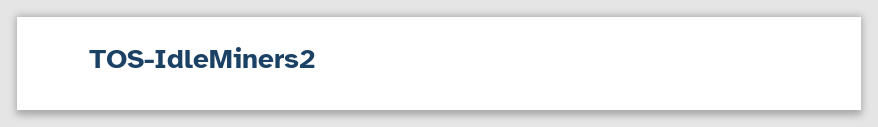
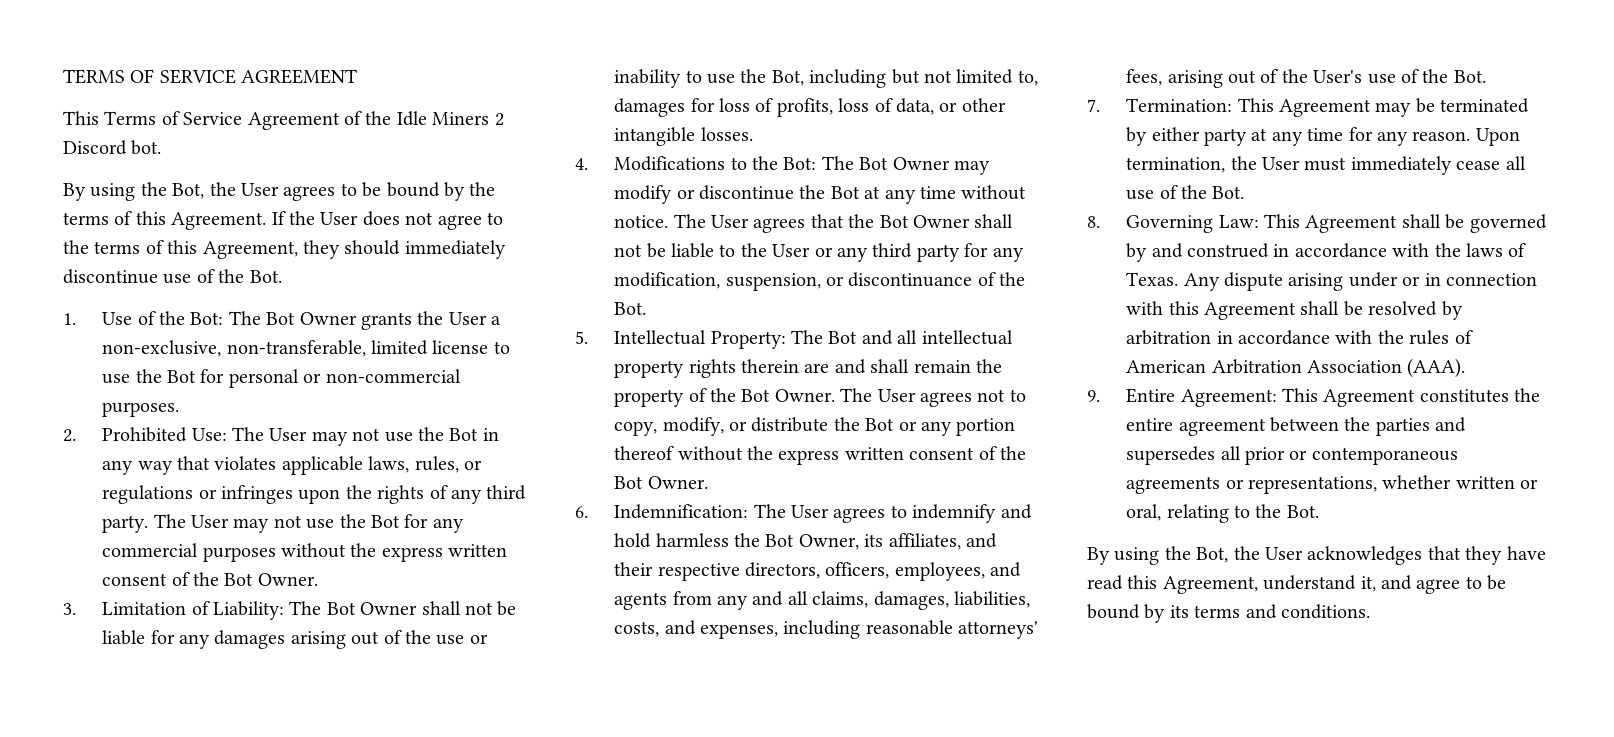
[89,47,315,68] TOS-IdleMiners2 -> [63,69,358,84] [63,111,504,130] [63,140,162,155] [63,182,496,201] [63,211,503,230] [63,240,506,259] [63,269,282,284] [63,311,502,330] [102,340,510,357] [102,369,461,388] [102,402,180,417] [63,427,499,446] [102,456,483,475] [102,485,527,504] [102,514,464,533] [102,543,508,562] [102,572,318,586] [63,601,517,620] [102,630,488,649] [614,69,1038,88] [614,98,1006,117] [614,127,753,146] [575,156,991,175] [614,185,1027,204] [614,214,1014,233] [614,243,1024,262] [614,272,1026,291] [614,302,647,315] [575,330,1013,349] [614,359,1003,378] [614,388,1026,407] [614,417,1016,436] [614,446,1027,465] [614,476,708,489] [575,504,1032,523] [614,533,998,550] [614,562,1022,581] [614,591,1031,610] [614,620,1039,639] [1126,69,1486,88] [1087,98,1530,117] [1126,127,1520,146] [1126,156,1526,175] [1126,185,1245,200] [1087,214,1547,233] [1126,243,1527,262] [1126,272,1538,291] [1126,301,1463,320] [1126,330,1473,345] [1126,358,1466,378] [1087,388,1541,407] [1126,417,1467,436] [1126,446,1458,465] [1126,475,1539,494] [1126,504,1319,523] [1087,546,1546,565] [1087,575,1507,594] [1087,604,1370,623] TERMS OF SERVICE AGREEMENT // This Terms of Service Agreement of the Idle Miners 2 Discord bot. // By using the Bot, the User agrees to be bound by the terms of this Agreement. If the User does not agree to the terms of this Agreement, they should immediately discontinue use of the Bot. // 1. Use of the Bot: The Bot Owner grants the User a non-exclusive, non-transferable, limited license to use the Bot for personal or non-commercial purposes. // 2. Prohibited Use: The User may not use the Bot in any way that violates applicable laws, rules, or regulations or infringes upon the rights of any third party. The User may not use the Bot for any commercial purposes without the express written consent of the Bot Owner. // 3. Limitation of Liability: The Bot Owner shall not be liable for any damages arising out of the use or inability to use the Bot, including but not limited to, damages for loss of profits, loss of data, or other intangible losses. // 4. Modifications to the Bot: The Bot Owner may modify or discontinue the Bot at any time without notice. The User agrees that the Bot Owner shall not be liable to the User or any third party for any modification, suspension, or discontinuance of the Bot. // 5. Intellectual Property: The Bot and all intellectual property rights therein are and shall remain the property of the Bot Owner. The User agrees not to copy, modify, or distribute the Bot or any portion thereof without the express written consent of the Bot Owner. // 6. Indemnification: The User agrees to indemnify and hold harmless the Bot Owner, its affiliates, and their respective directors, officers, employees, and agents from any and all claims, damages, liabilities, costs, and expenses, including reasonable attorneys' fees, arising out of the User's use of the Bot. // 7. Termination: This Agreement may be terminated by either party at any time for any reason. Upon termination, the User must immediately cease all use of the Bot. // 8. Governing Law: This Agreement shall be governed by and construed in accordance with the laws of Texas. Any dispute arising under or in connection with this Agreement shall be resolved by arbitration in accordance with the rules of American Arbitration Association (AAA). // 9. Entire Agreement: This Agreement constitutes the entire agreement between the parties and supersedes all prior or contemporaneous agreements or representations, whether written or oral, relating to the Bot. // By using the Bot, the User acknowledges that they have read this Agreement, understand it, and agree to be bound by its terms and conditions.

